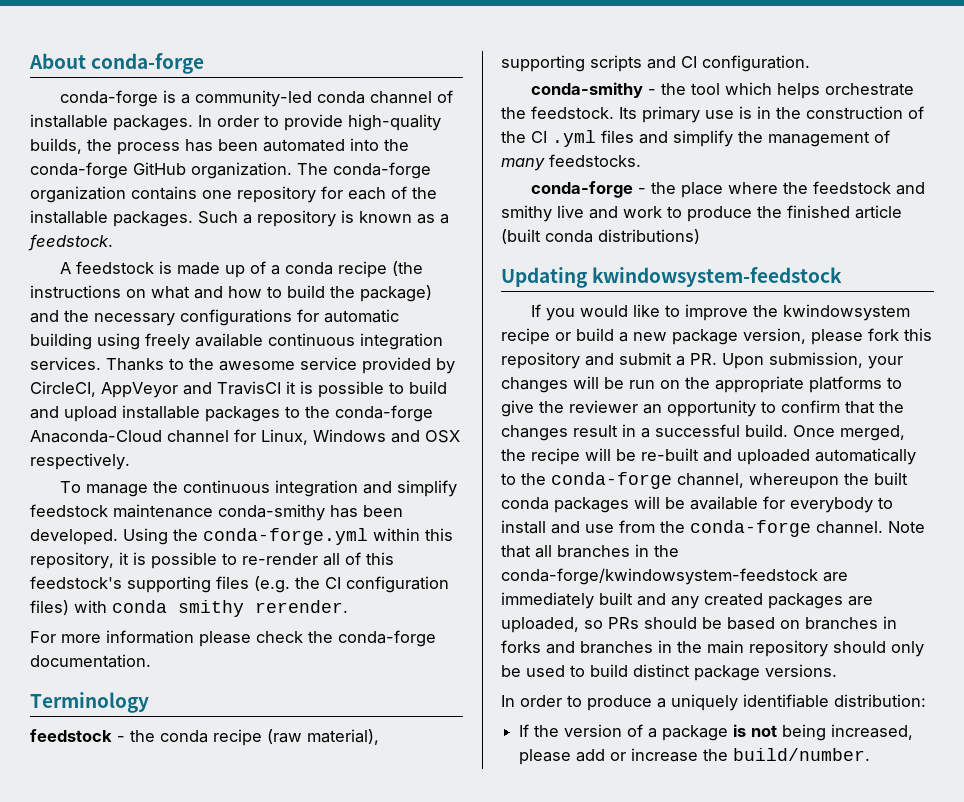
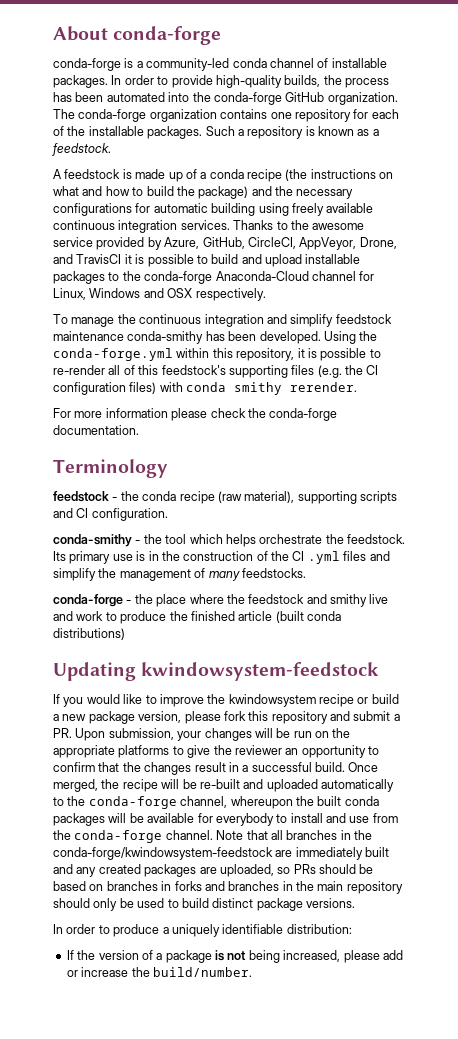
[30,381,178,398] CircleCI, AppVeyor -> [164,237,397,250] Azure, GitHub, CircleCI, AppVeyor, Drone,

